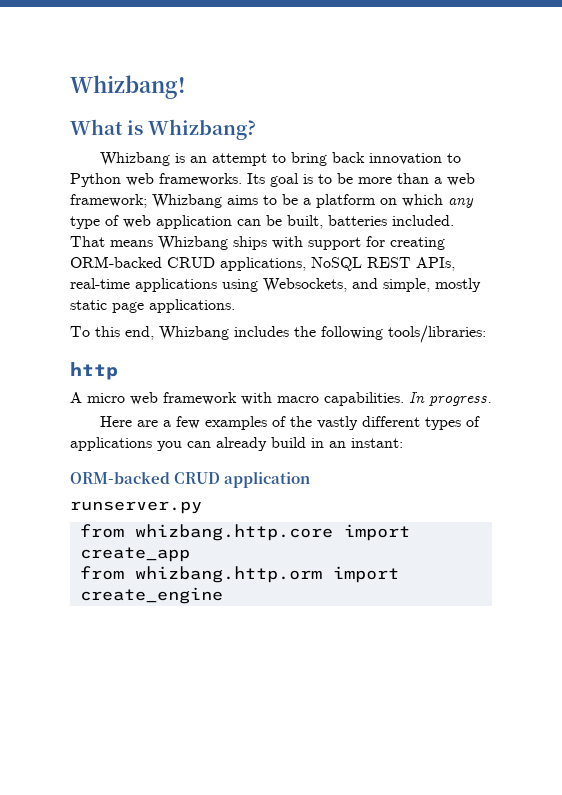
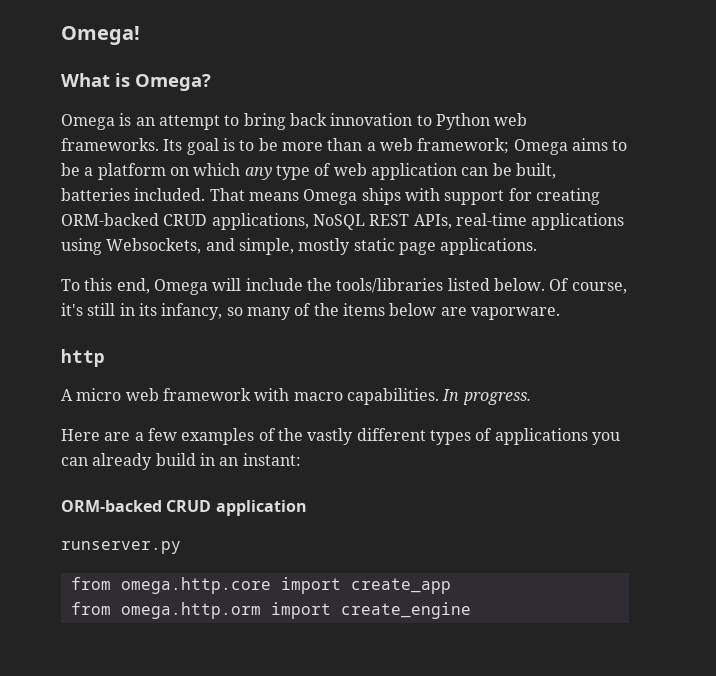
[70,75,185,99] Whizbang! -> [61,26,140,45] Omega!
[148,119,257,140] [99,152,170,166] Whizbang? // Whizbang -> [135,74,211,91] [61,114,115,130] Omega? // Omega
[152,194,222,208] Whizbang -> [513,139,568,155] Omega
[158,236,228,250] Whizbang -> [303,189,358,205] Omega
[159,325,486,343] Whizbang includes the following tools/libraries: -> [153,278,627,295] [61,303,560,320] Omega will include the tools/libraries listed below. Of course, it's still in its infancy, so many of the items below are vaporware.
[134,524,333,541] whizbang.http.core -> [120,577,271,594] omega.http.core
[134,566,322,583] whizbang.http.orm -> [120,602,261,619] omega.http.orm

